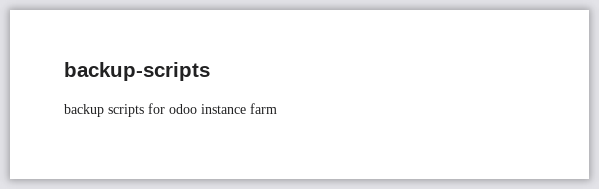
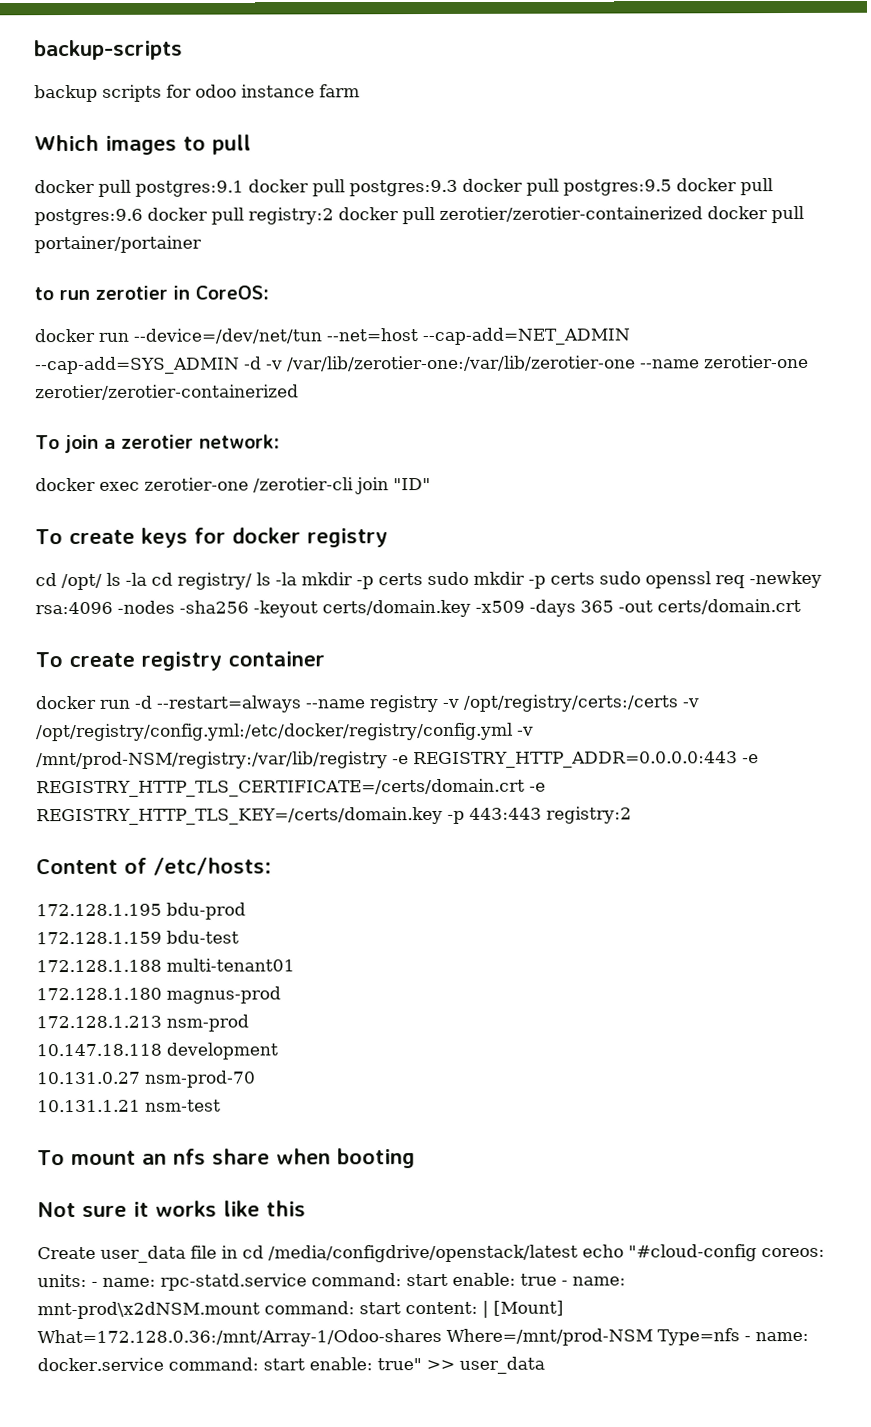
(277, 108) none -> [34,134,251,155] [34,178,773,197] [34,205,804,226] [34,235,202,254] [34,285,269,301] [34,327,630,346] [35,354,809,375] [35,384,299,401] [35,434,280,454] [35,477,431,495] [35,527,388,548] [35,570,822,591] [35,598,801,618] [35,651,325,671] [35,694,699,713] [36,722,534,742] [36,751,759,770] [36,778,546,798] [36,806,632,826] [36,857,272,876] [36,902,246,920] [36,930,239,945] [36,958,295,973] [36,986,281,1004] [36,1014,249,1032] [36,1042,278,1060] [36,1070,256,1088] [37,1099,221,1113] [37,1148,415,1169] [37,1200,306,1218] [37,1244,825,1263] [37,1272,626,1291] [37,1300,564,1320] [37,1328,809,1348] [37,1356,545,1374] // Which images to pull // docker pull postgres:9.1 docker pull postgres:9.3 docker pull postgres:9.5 docker pull postgres:9.6 docker pull registry:2 docker pull zerotier/zerotier-containerized docker pull portainer/portainer // to run zerotier in CoreOS: // docker run --device=/dev/net/tun --net=host --cap-add=NET_ADMIN --cap-add=SYS_ADMIN -d -v /var/lib/zerotier-one:/var/lib/zerotier-one --name zerotier-one zerotier/zerotier-containerized // To join a zerotier network: // docker exec zerotier-one /zerotier-cli join "ID" // To create keys for docker registry // cd /opt/ ls -la cd registry/ ls -la mkdir -p certs sudo mkdir -p certs sudo openssl req -newkey rsa:4096 -nodes -sha256 -keyout certs/domain.key -x509 -days 365 -out certs/domain.crt // To create registry container // docker run -d --restart=always --name registry -v /opt/registry/certs:/certs -v /opt/registry/config.yml:/etc/docker/registry/config.yml -v /mnt/prod-NSM/registry:/var/lib/registry -e REGISTRY_HTTP_ADDR=0.0.0.0:443 -e REGISTRY_HTTP_TLS_CERTIFICATE=/certs/domain.crt -e REGISTRY_HTTP_TLS_KEY=/certs/domain.key -p 443:443 registry:2 // Content of /etc/hosts: // 172.128.1.195 bdu-prod // 172.128.1.159 bdu-test // 172.128.1.188 multi-tenant01 // 172.128.1.180 magnus-prod // 172.128.1.213 nsm-prod // 10.147.18.118 development // 10.131.0.27 nsm-prod-70 // 10.131.1.21 nsm-test // To mount an nfs share when booting // Not sure it works like this // Create user_data file in cd /media/configdrive/openstack/latest echo "#cloud-config coreos: units: - name: rpc-statd.service command: start enable: true - name: mnt-prod\x2dNSM.mount command: start content: | [Mount] What=172.128.0.36:/mnt/Array-1/Odoo-shares Where=/mnt/prod-NSM Type=nfs - name: docker.service command: start enable: true" >> user_data

